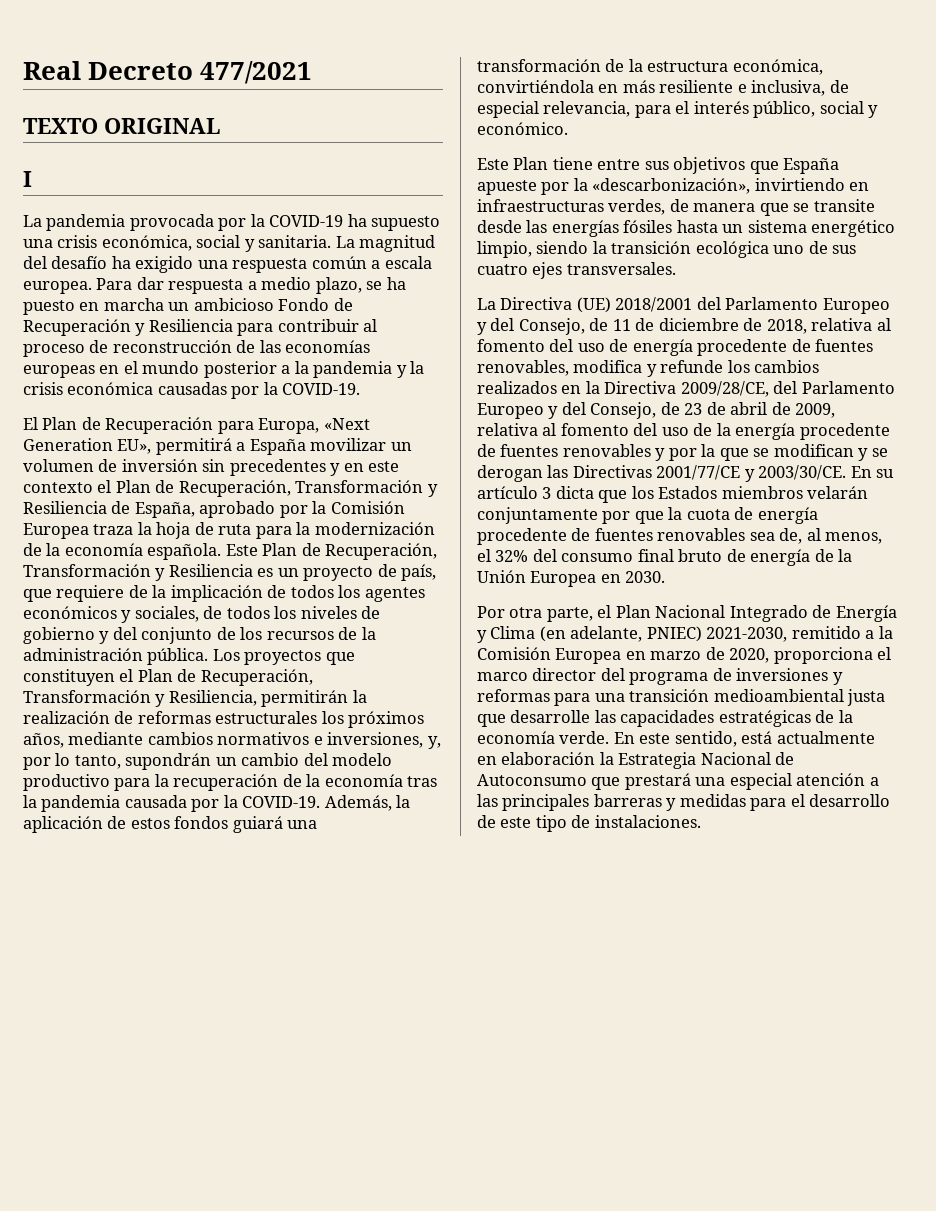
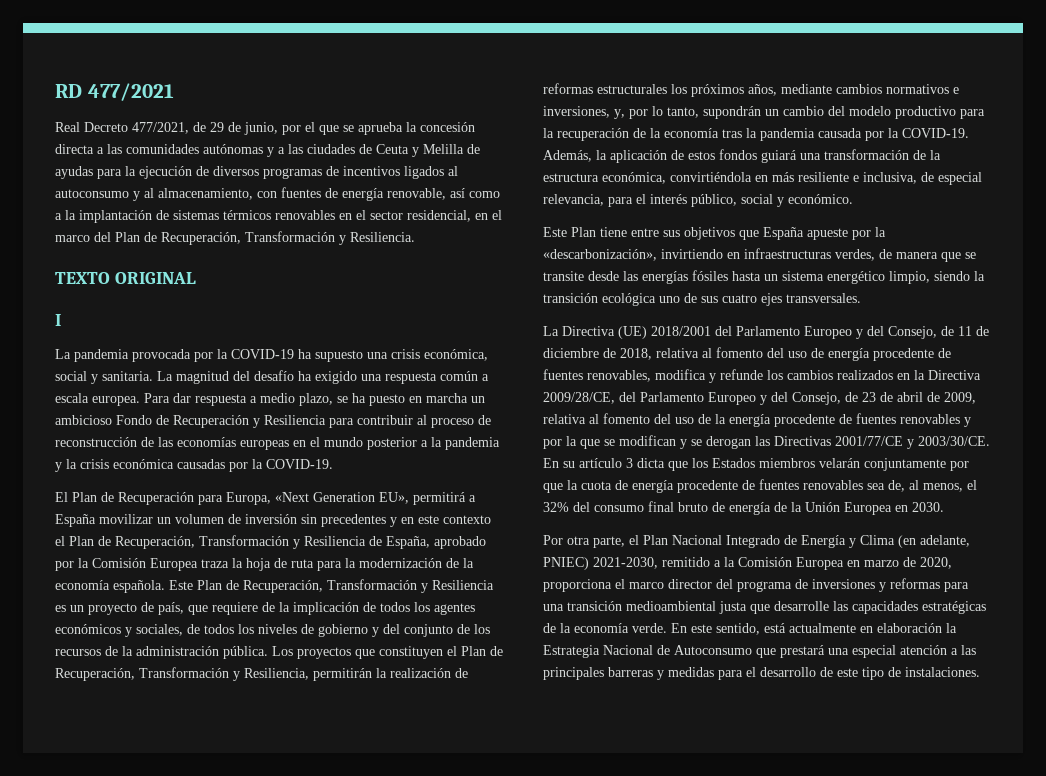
[23,61,313,84] Real Decreto 477/2021 -> [55,83,174,101] [55,122,475,135] [55,144,480,157] [55,166,458,179] [55,187,500,201] [55,210,502,223] [55,231,415,245] RD 477/2021 // Real Decreto 477/2021, de 29 de junio, por el que se aprueba la concesión directa a las comunidades autónomas y a las ciudades de Ceuta y Melilla de ayudas para la ejecución de diversos programas de incentivos ligados al autoconsumo y al almacenamiento, con fuentes de energía renovable, así como a la implantación de sistemas térmicos renovables en el sector residencial, en el marco del Plan de Recuperación, Transformación y Resiliencia.

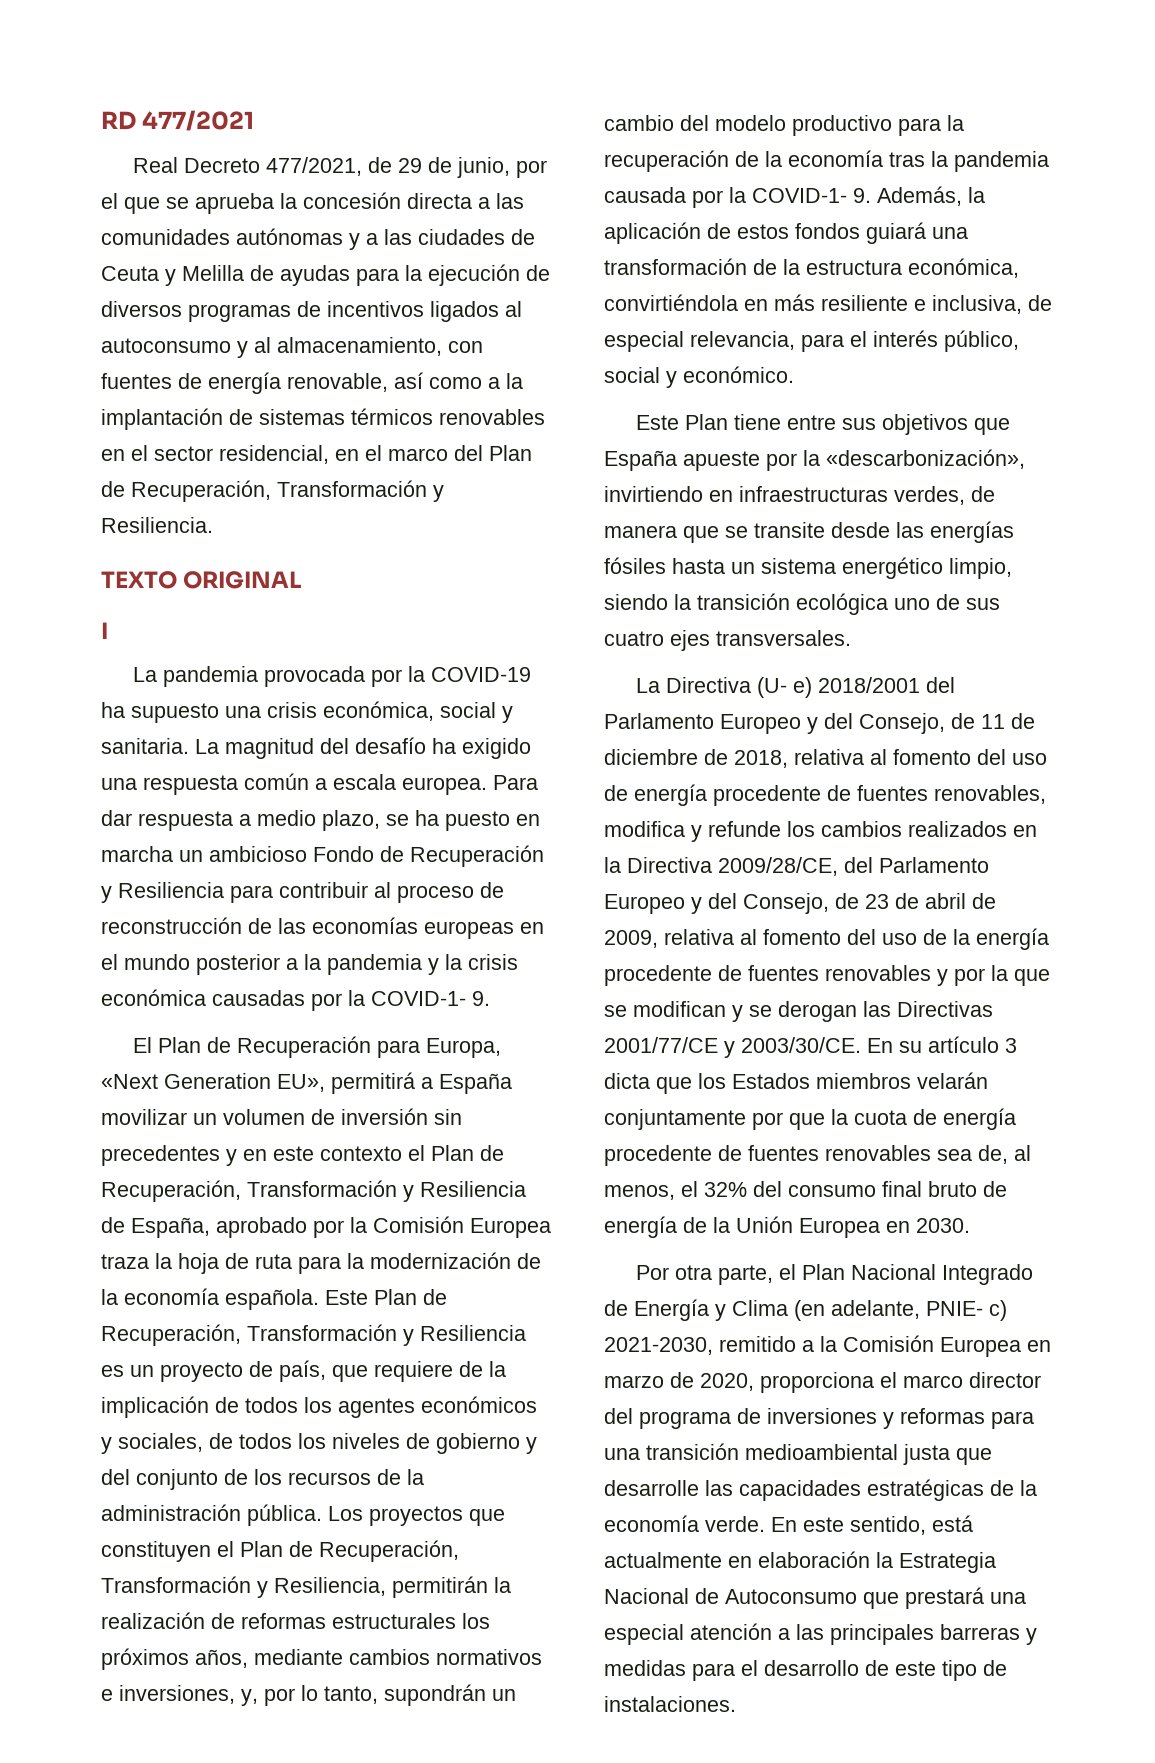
[266,459,333,469] COVID-19. -> [371,991,490,1006] COVID-1- 9.
[902,128,969,138] COVID-19. -> [752,188,871,203] COVID-1- 9.
[618,326,647,339] (UE) -> [756,677,812,698] (U- e)
[543,557,589,570] PNIEC) -> [926,1300,1007,1321] PNIE- c)

